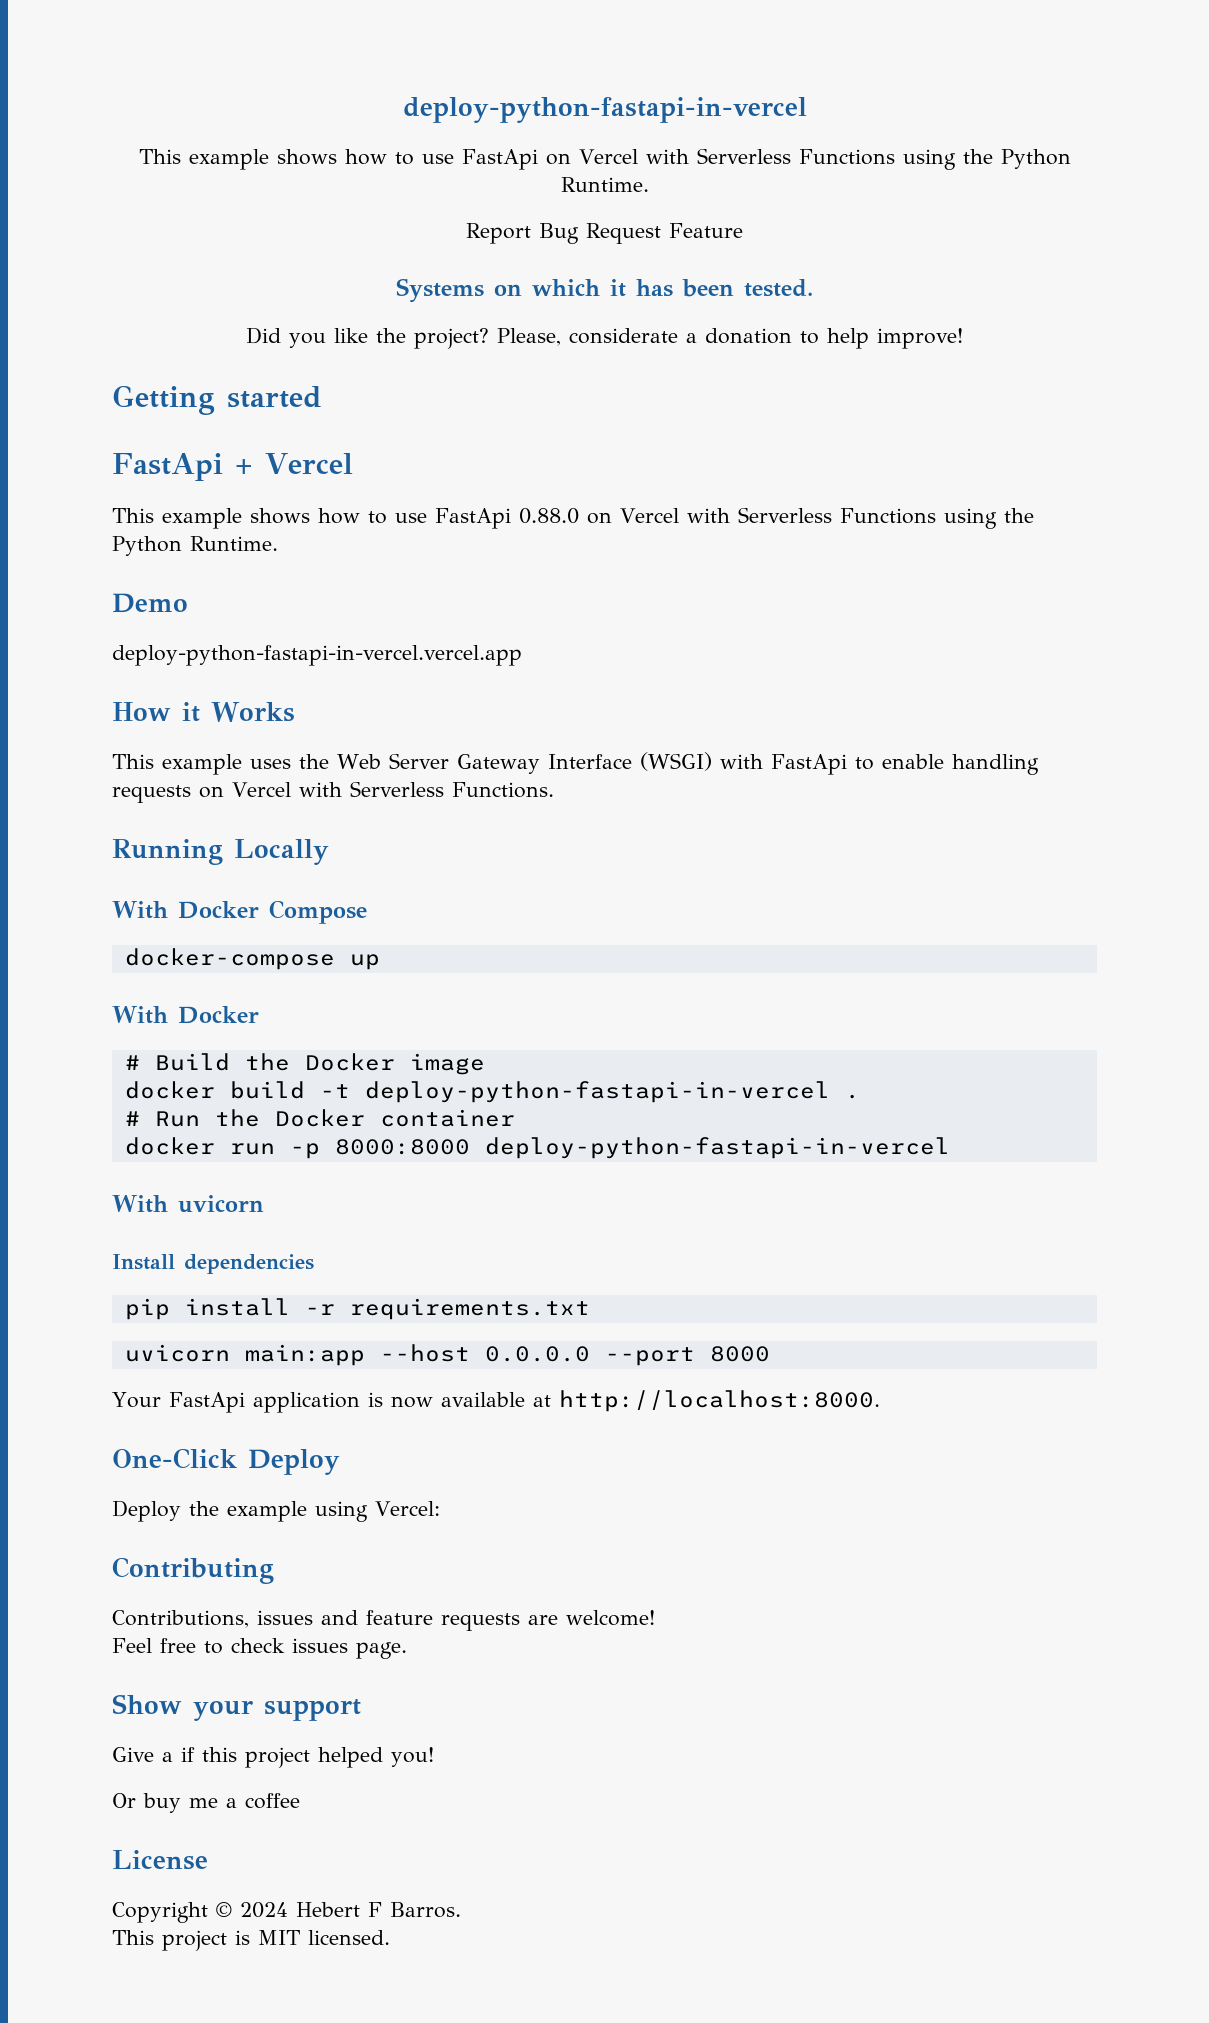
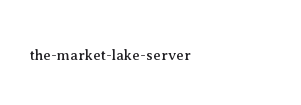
[402,97,807,123] [138,148,1071,170] [560,177,649,192] [466,223,743,244] [396,278,813,303] [246,327,963,349] [112,385,322,415] [112,453,353,481] [112,507,1034,529] [112,536,278,556] [112,593,188,613] [112,645,522,666] [112,702,295,722] [112,752,1039,775] [112,781,554,803] [112,839,329,865] [112,900,367,924] [124,948,380,970] [112,1006,259,1024] [124,1053,485,1075] [124,1081,860,1103] [124,1109,515,1127] [124,1137,950,1159] [112,1195,264,1213] [112,1254,314,1274] [124,1298,590,1320] [124,1344,770,1366] [112,1390,880,1413] [112,1448,340,1475] [112,1500,440,1522] [112,1557,274,1584] [112,1610,655,1631] [112,1638,407,1659] [112,1694,361,1721] [112,1747,434,1768] [112,1793,300,1813] [112,1850,208,1870] [112,1902,461,1923] [112,1930,390,1951] deploy-python-fastapi-in-vercel // This example shows how to use FastApi on Vercel with Serverless Functions using the Python Runtime. // Report Bug Request Feature // Systems on which it has been tested. // Did you like the project? Please, considerate a donation to help improve! // Getting started // FastApi + Vercel // This example shows how to use FastApi 0.88.0 on Vercel with Serverless Functions using the Python Runtime. // Demo // deploy-python-fastapi-in-vercel.vercel.app // How it Works // This example uses the Web Server Gateway Interface (WSGI) with FastApi to enable handling requests on Vercel with Serverless Functions. // Running Locally // With Docker Compose // docker-compose up // With Docker // # Build the Docker image // docker build -t deploy-python-fastapi-in-vercel . // # Run the Docker container // docker run -p 8000:8000 deploy-python-fastapi-in-vercel // With uvicorn // Install dependencies // pip install -r requirements.txt // uvicorn main:app --host 0.0.0.0 --port 8000 // Your FastApi application is now available at http://localhost:8000. // One-Click Deploy // Deploy the example using Vercel: // Contributing // Contributions, issues and feature requests are welcome! // Feel free to check issues page. // Show your support // Give a if this project helped you! // Or buy me a coffee // License // Copyright © 2024 Hebert F Barros. // This project is MIT licensed. -> [30,49,191,60] the-market-lake-server

